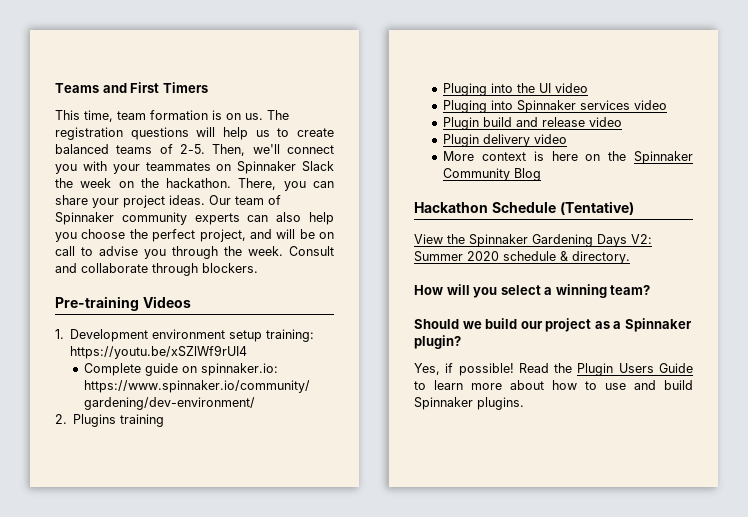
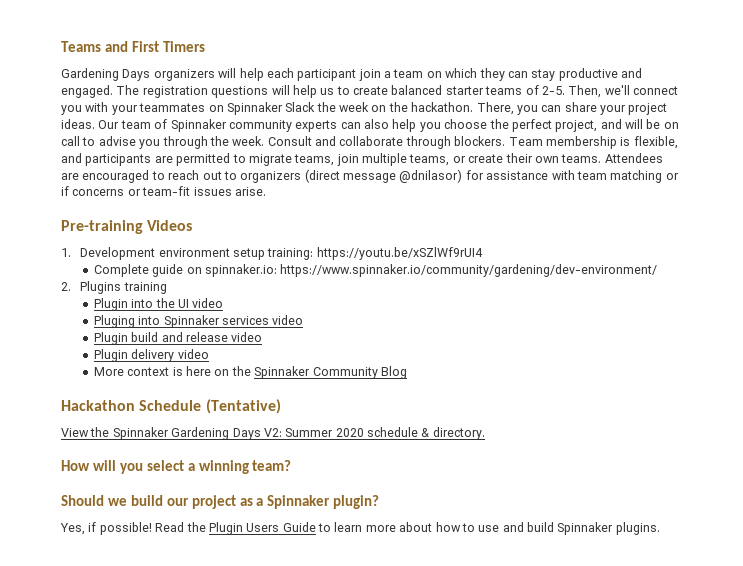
[55,110,263,122] This time, team formation is on us. -> [61,68,642,81] [61,85,113,98] Gardening Days organizers will help each participant join a team on which they can stay productive and engaged.
(109, 149) none -> [445,86,484,95] starter
(258, 268) none -> [508,136,678,149] [61,153,663,166] [61,169,679,183] [61,186,266,196] Team membership is flexible, and participants are permitted to migrate teams, join multiple teams, or create their own teams. Attendees are encouraged to reach out to organizers (direct message @dnilasor) for assistance with team matching or if concerns or team-fit issues arise.
[443,83,488,96] Pluging -> [93,298,128,311] Plugin

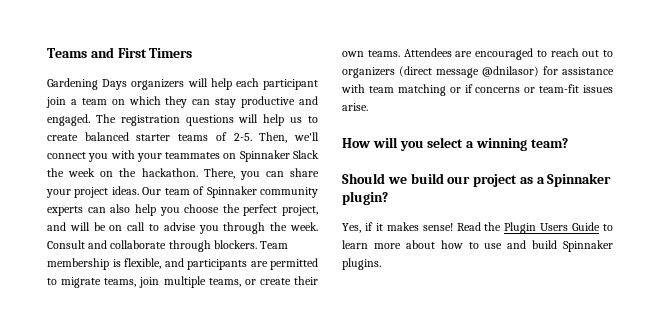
[61,220,193,234] [61,247,483,260] [93,264,658,277] [61,281,167,294] [93,298,224,311] [93,315,304,328] [93,332,263,345] [93,349,209,362] [93,366,407,379] [61,399,281,414] [61,427,485,440] // Pre-training Videos // 1. Development environment setup training: https://youtu.be/xSZlWf9rUI4 // Complete guide on spinnaker.io: https://www.spinnaker.io/community/gardening/dev-environment/ // 2. Plugins training // Plugin into the UI video // Pluging into Spinnaker services video // Plugin build and release video // Plugin delivery video // More context is here on the Spinnaker Community Blog // Hackathon Schedule (Tentative) // View the Spinnaker Gardening Days V2: Summer 2020 schedule & directory. -> (368, 107) none
[99,522,152,535] possible! -> [375,222,453,231] it makes sense!

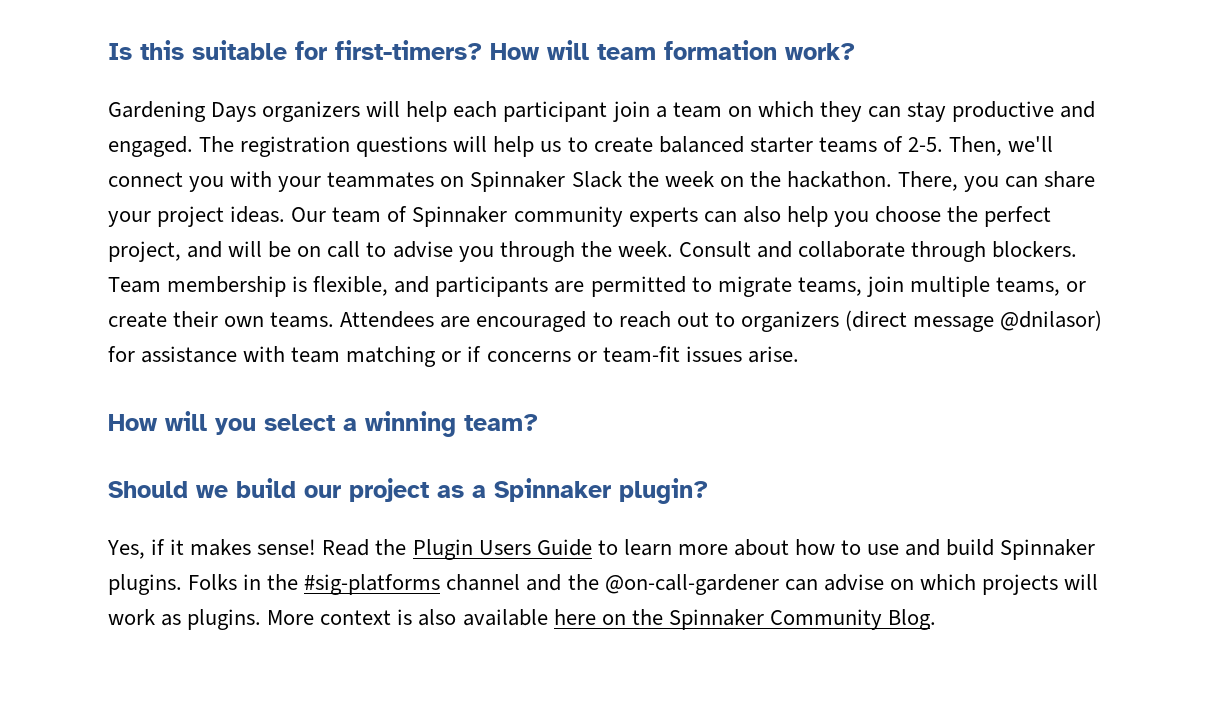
[47,47,193,58] Teams and First Timers -> [108,40,855,60] Is this suitable for first-timers? How will team formation work?
(381, 264) none -> [188,574,1099,595] [108,609,936,630] Folks in the #sig-platforms channel and the @on-call-gardener can advise on which projects will work as plugins. More context is also available here on the Spinnaker Community Blog.

